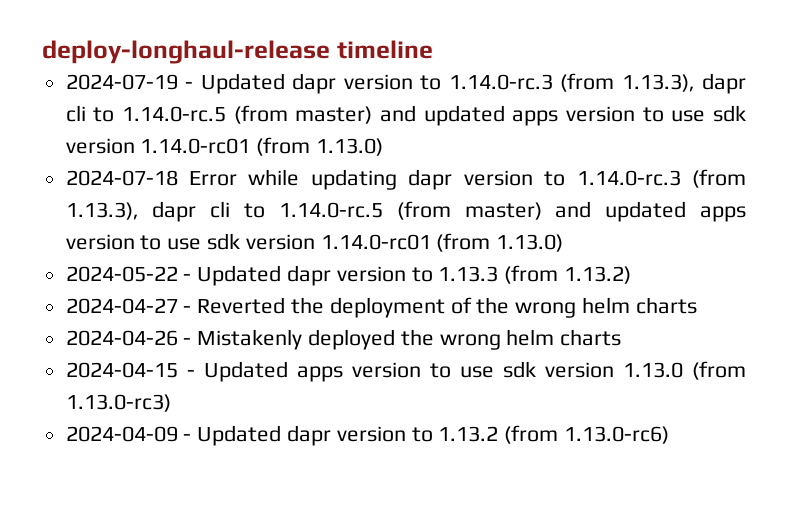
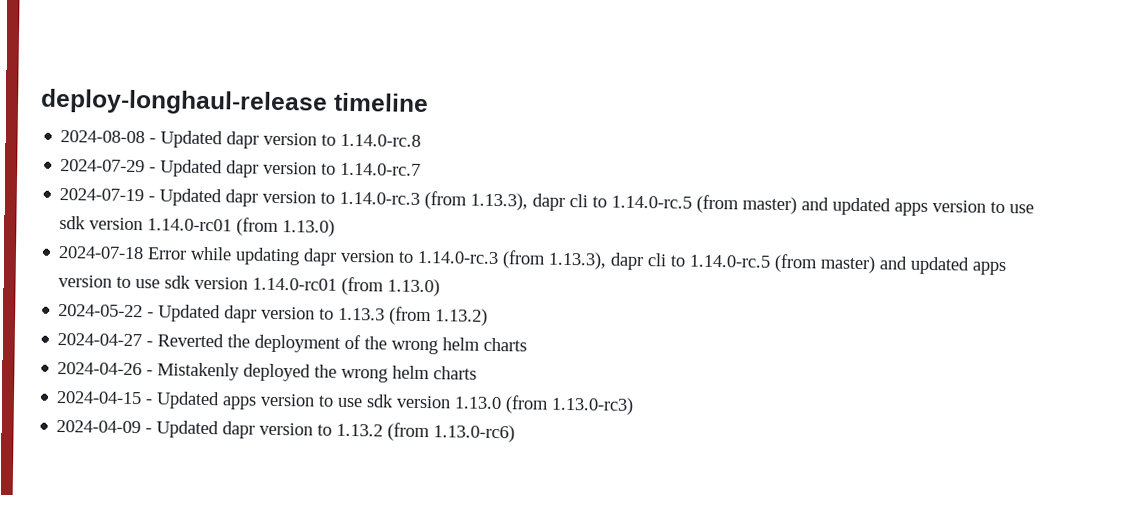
(433, 49) none -> [60,129,422,149] [60,158,422,178] // 2024-08-08 - Updated dapr version to 1.14.0-rc.8 // 2024-07-29 - Updated dapr version to 1.14.0-rc.7

